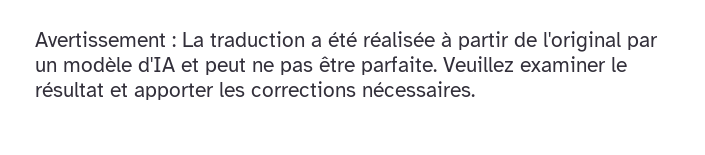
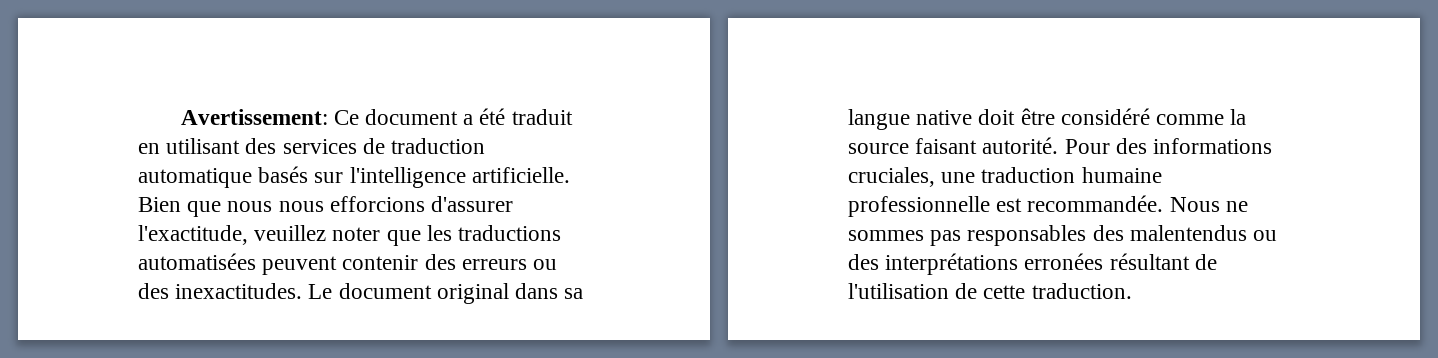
[35,31,658,52] [35,56,627,75] [35,81,475,100] Avertissement : La traduction a été réalisée à partir de l'original par un modèle d'IA et peut ne pas être parfaite. Veuillez examiner le résultat et apporter les corrections nécessaires. -> [180,108,573,125] [138,138,486,154] [138,166,570,188] [138,196,514,217] [138,225,562,246] [138,253,558,275] [138,283,584,304] [848,108,1247,130] [848,137,1273,154] [848,167,1162,187] [848,195,1248,217] [848,225,1278,246] [848,253,1217,275] [848,283,1132,299] Avertissement: Ce document a été traduit en utilisant des services de traduction automatique basés sur l'intelligence artificielle. Bien que nous nous efforcions d'assurer l'exactitude, veuillez noter que les traductions automatisées peuvent contenir des erreurs ou des inexactitudes. Le document original dans sa langue native doit être considéré comme la source faisant autorité. Pour des informations cruciales, une traduction humaine professionnelle est recommandée. Nous ne sommes pas responsables des malentendus ou des interprétations erronées résultant de l'utilisation de cette traduction.

